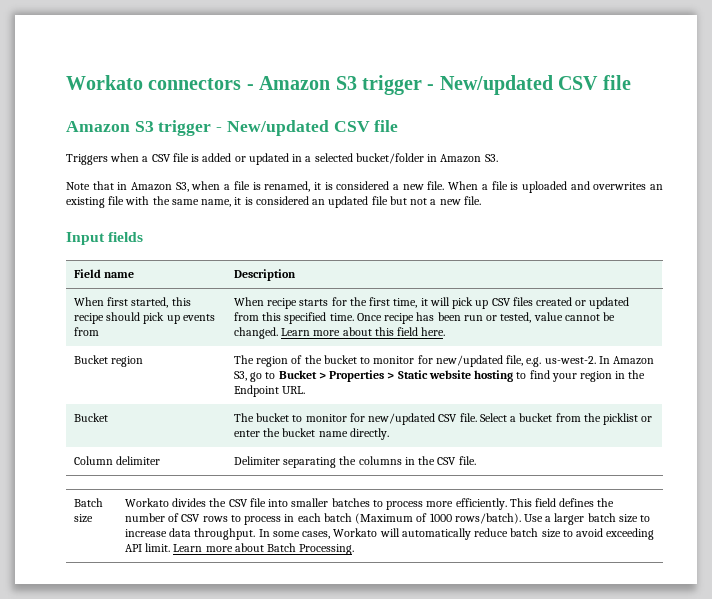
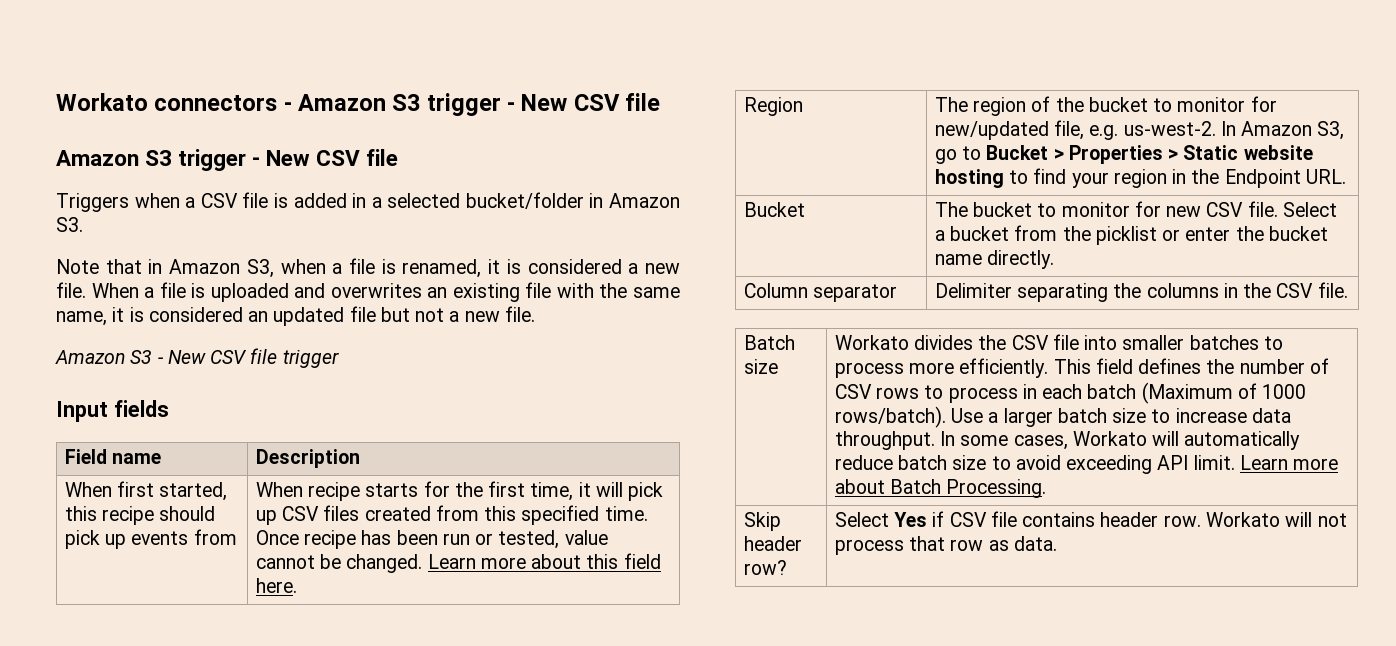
[439,75,553,95] New/updated -> [521,94,568,111] New
[226,120,329,136] New/updated -> [266,150,311,166] New
[234,153,289,165] or updated -> (347, 200) none
(481, 200) none -> [55,348,339,368] // Amazon S3 - New CSV file trigger
[575,297,630,309] or updated -> (431, 513) none
[73,355,144,367] Bucket region -> [743,97,803,116] Region
[368,413,436,425] new/updated -> [1166,206,1202,217] new
[116,456,161,465] delimiter -> [813,284,898,302] separator
(355, 549) none -> [743,512,781,531] [743,536,802,551] [743,560,787,575] [834,511,1347,527] [834,536,1057,555] // Skip header row? | Select Yes if CSV file contains header row. Workato will not process that row as data.

